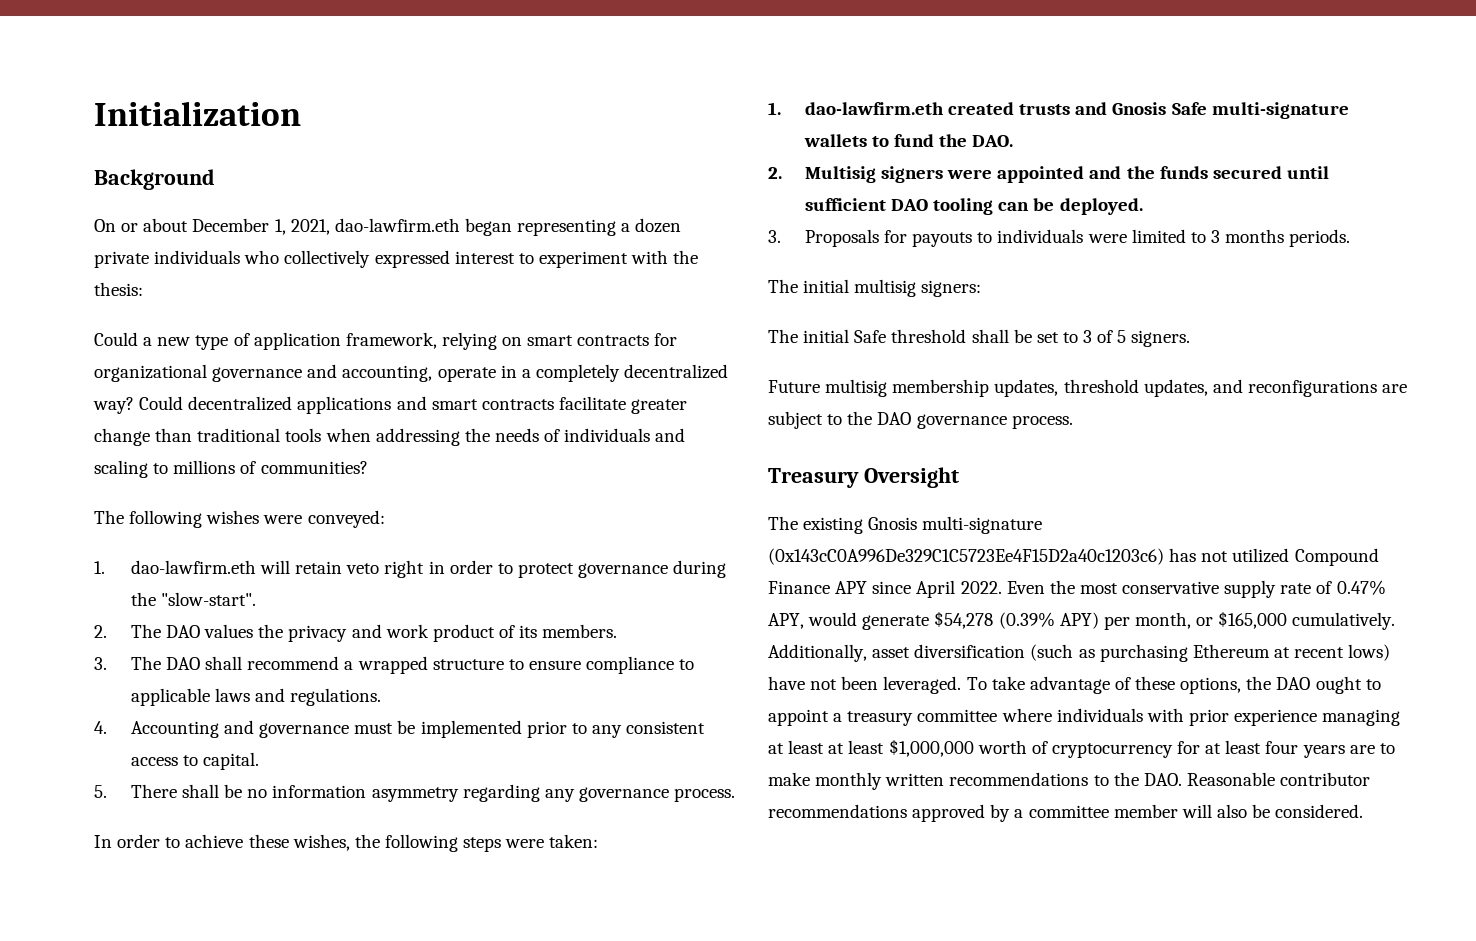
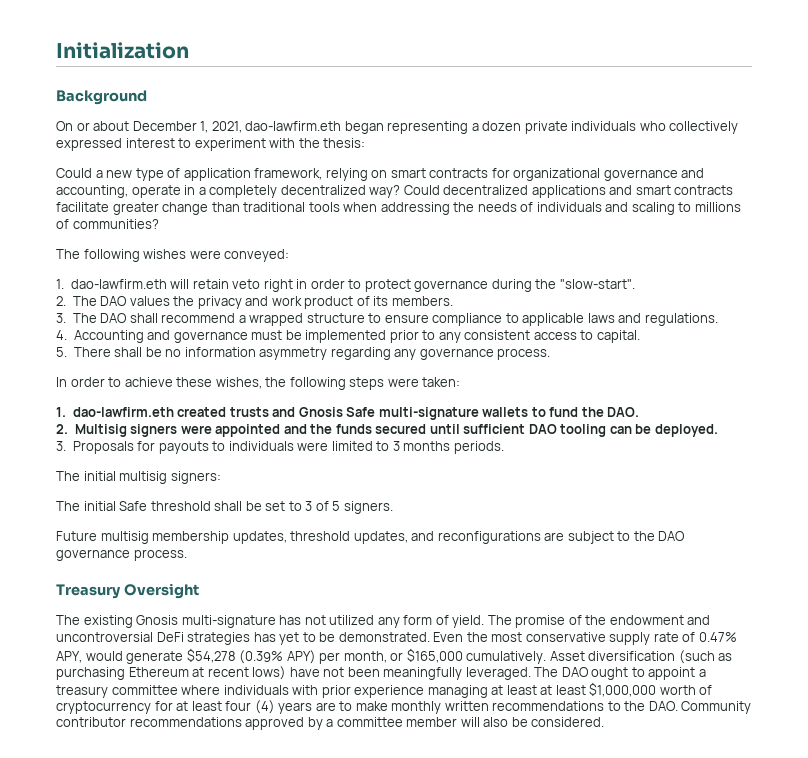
[768,548,1164,565] (0x143cC0A996De329C1C5723Ee4F15D2a40c1203c6) -> (276, 621) none
[1294,548,1379,566] [768,580,1002,598] Compound Finance APY since April 2022. -> [377,615,711,628] [56,632,430,645] any form of yield. The promise of the endowment and uncontroversial DeFi strategies has yet to be demonstrated.
[768,644,911,662] Additionally, asset -> [549,651,585,661] Asset
[883,676,1272,694] leveraged. To take advantage of these options, the -> [383,667,559,680] meaningfully leveraged. The
(1299, 747) none -> [254,700,275,714] (4)
[1186,772,1275,786] Reasonable -> [681,701,752,714] Community

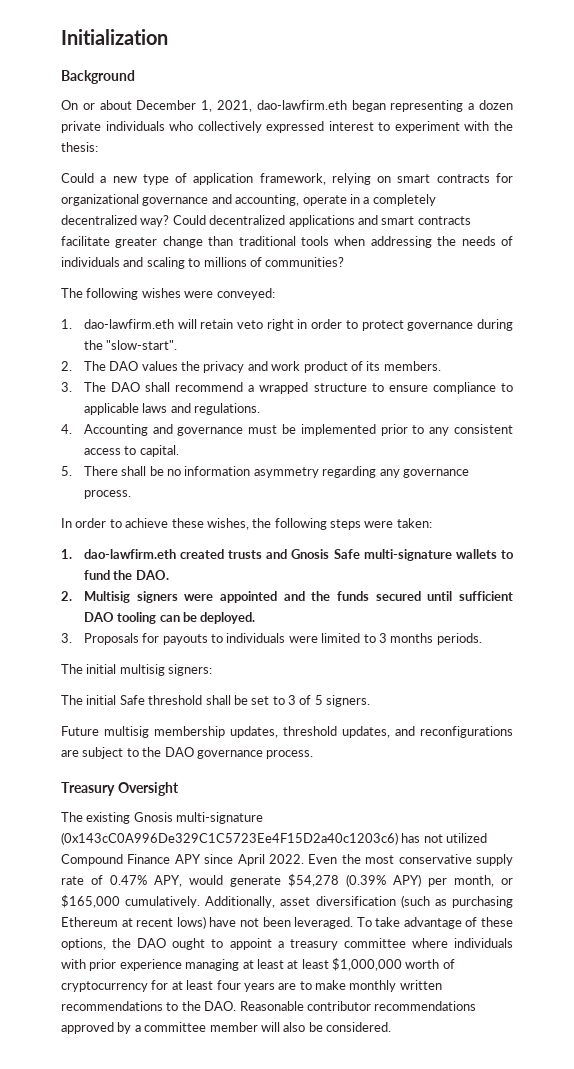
(276, 621) none -> [61,832,398,845] (0x143cC0A996De329C1C5723Ee4F15D2a40c1203c6)
[377,615,711,628] [56,632,430,645] any form of yield. The promise of the endowment and uncontroversial DeFi strategies has yet to be demonstrated. -> [61,854,304,866] Compound Finance APY since April 2022.
[549,651,585,661] Asset -> [205,896,311,908] Additionally, asset
[383,667,559,680] meaningfully leveraged. The -> [294,917,513,929] [61,938,132,950] leveraged. To take advantage of these options, the
[254,700,275,714] (4) -> (241, 985) none
[681,701,752,714] Community -> [239,1001,304,1011] Reasonable

